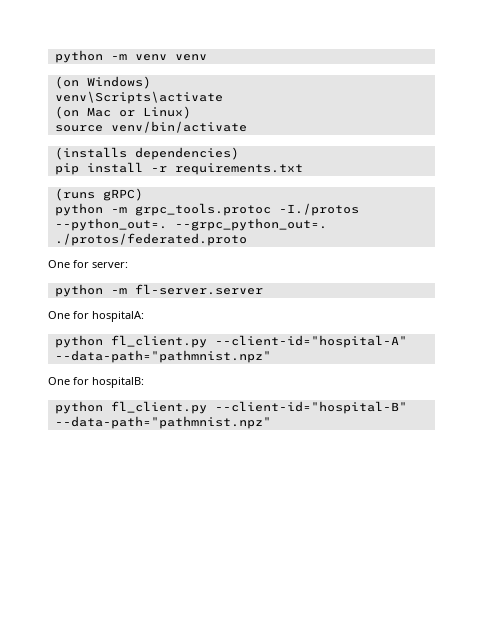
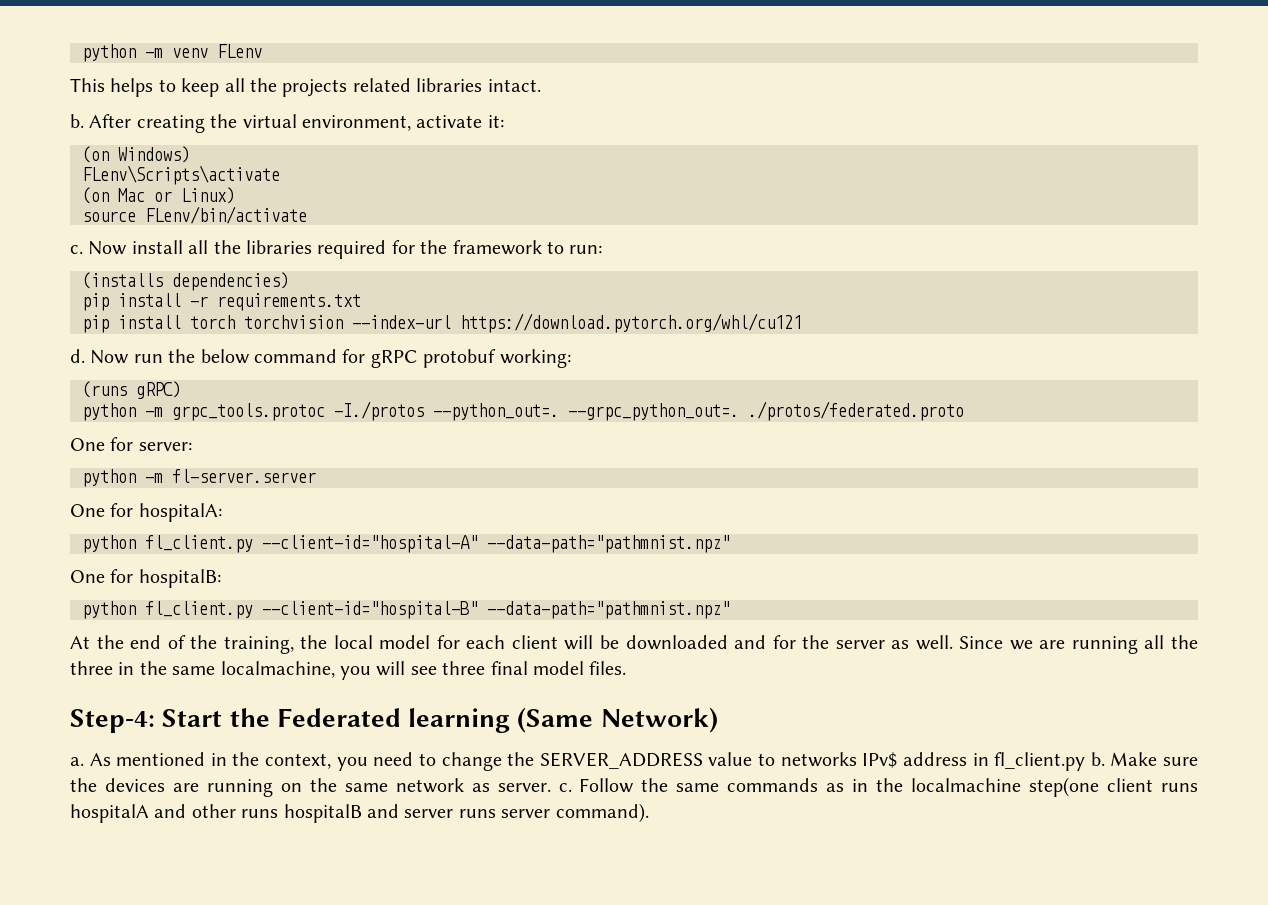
[174,54,207,61] venv -> [217,44,262,58] [70,78,541,97] [70,114,504,133] FLenv // This helps to keep all the projects related libraries intact. // b. After creating the virtual environment, activate it:
[54,91,223,104] venv\Scripts\activate -> [82,165,280,185] FLenv\Scripts\activate
[110,121,247,133] venv/bin/activate -> [145,206,307,224] [70,240,603,259] FLenv/bin/activate // c. Now install all the libraries required for the framework to run:
(303, 169) none -> [82,313,802,333] [70,349,571,368] // pip install torch torchvision --index-url https://download.pytorch.org/whl/cu121 // d. Now run the below command for gRPC protobuf working:
(271, 422) none -> [70,635,1198,654] [70,661,627,680] [70,707,718,733] [70,752,1198,771] [70,777,1199,797] [70,803,649,823] // At the end of the training, the local model for each client will be downloaded and for the server as well. Since we are running all the three in the same localmachine, you will see three final model files. // Step-4: Start the Federated learning (Same Network) // a. As mentioned in the context, you need to change the SERVER_ADDRESS value to networks IPv$ address in fl_client.py b. Make sure the devices are running on the same network as server. c. Follow the same commands as in the localmachine step(one client runs hospitalA and other runs hospitalB and server runs server command).

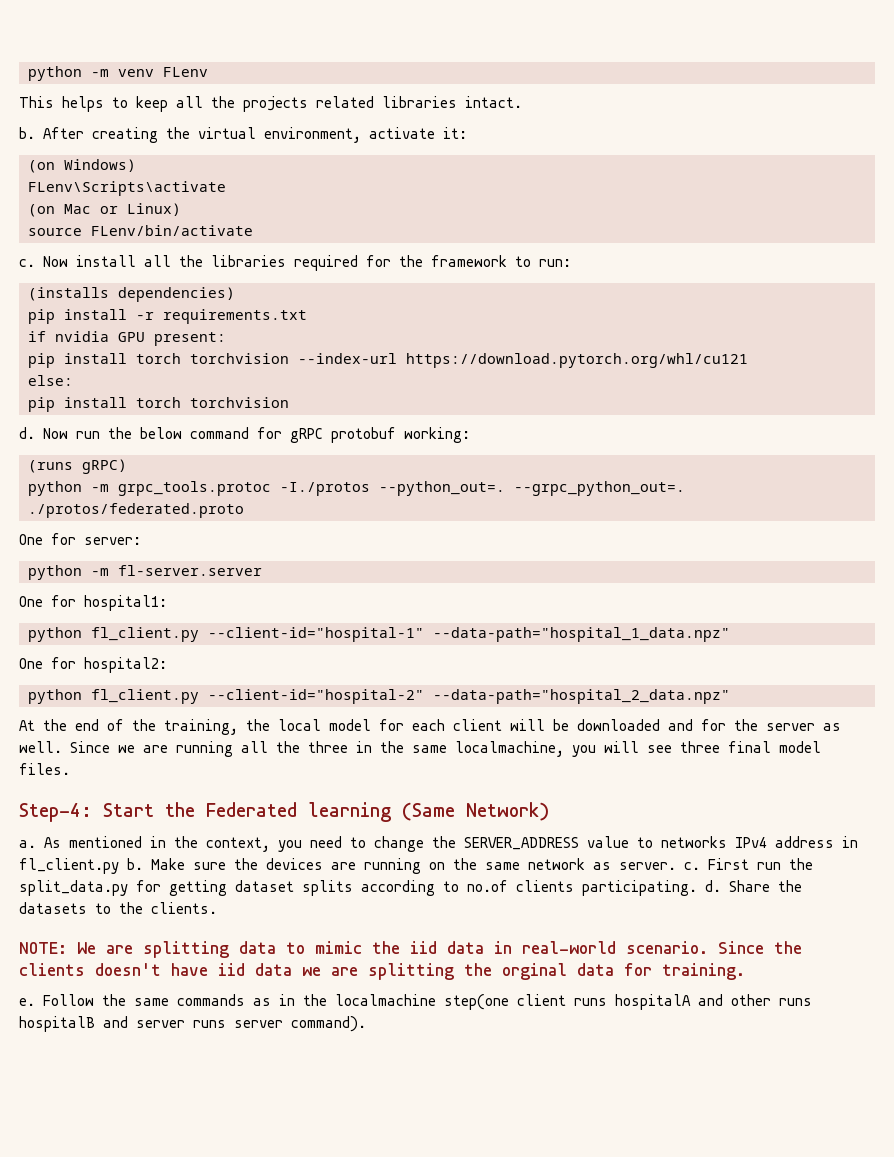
(361, 302) none -> [28,331,226,346] // if nvidia GPU present:
(802, 323) none -> [28,375,73,386] [28,397,289,412] // else: // pip install torch torchvision
[138,503,222,522] [82,535,730,553] [70,569,221,588] [82,601,730,619] hospitalA: // python fl_client.py --client-id="hospital-A" --data-path="pathmnist.npz" // One for hospitalB: // python fl_client.py --client-id="hospital-B" --data-path="pathmnist.npz" -> [84,595,167,611] [28,627,730,642] [19,657,167,673] [28,689,730,704] hospital1: // python fl_client.py --client-id="hospital-1" --data-path="hospital_1_data.npz" // One for hospital2: // python fl_client.py --client-id="hospital-2" --data-path="hospital_2_data.npz"
[862,752,898,768] IPv$ -> [735,837,767,848] IPv4
(572, 787) none -> [708,858,813,870] [19,880,802,896] [19,902,217,914] [19,941,802,958] [19,963,745,980] [19,998,35,1006] First run the split_data.py for getting dataset splits according to no.of clients participating. d. Share the datasets to the clients. // NOTE: We are splitting data to mimic the iid data in real-world scenario. Since the clients doesn't have iid data we are splitting the orginal data for training. // e.

